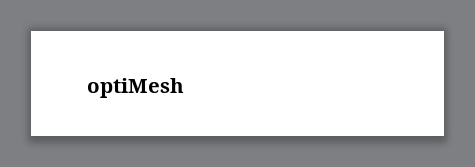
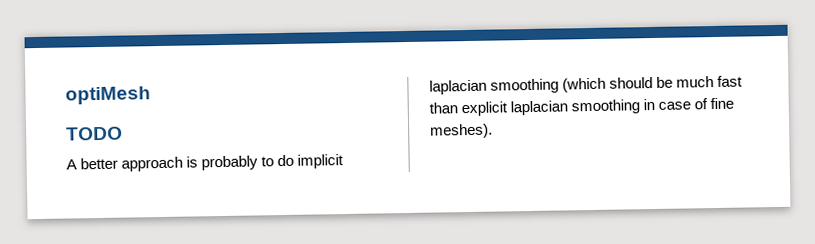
(184, 88) none -> [66,126,123,141] [66,154,345,172] [429,75,744,95] [429,97,735,117] [430,123,493,139] // TODO // A better approach is probably to do implicit laplacian smoothing (which should be much fast than explicit laplacian smoothing in case of fine meshes).

